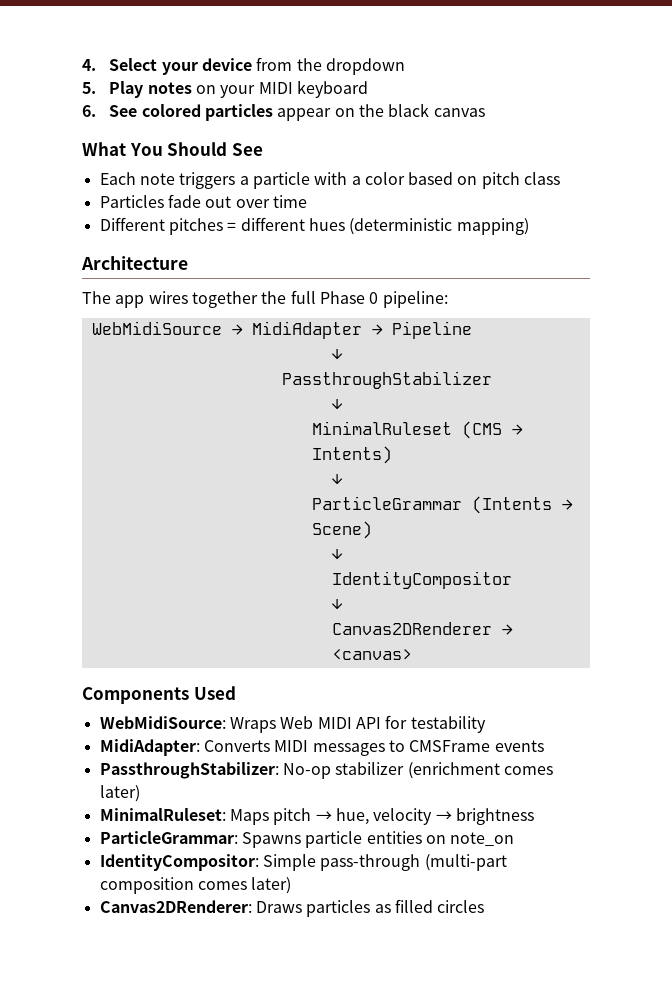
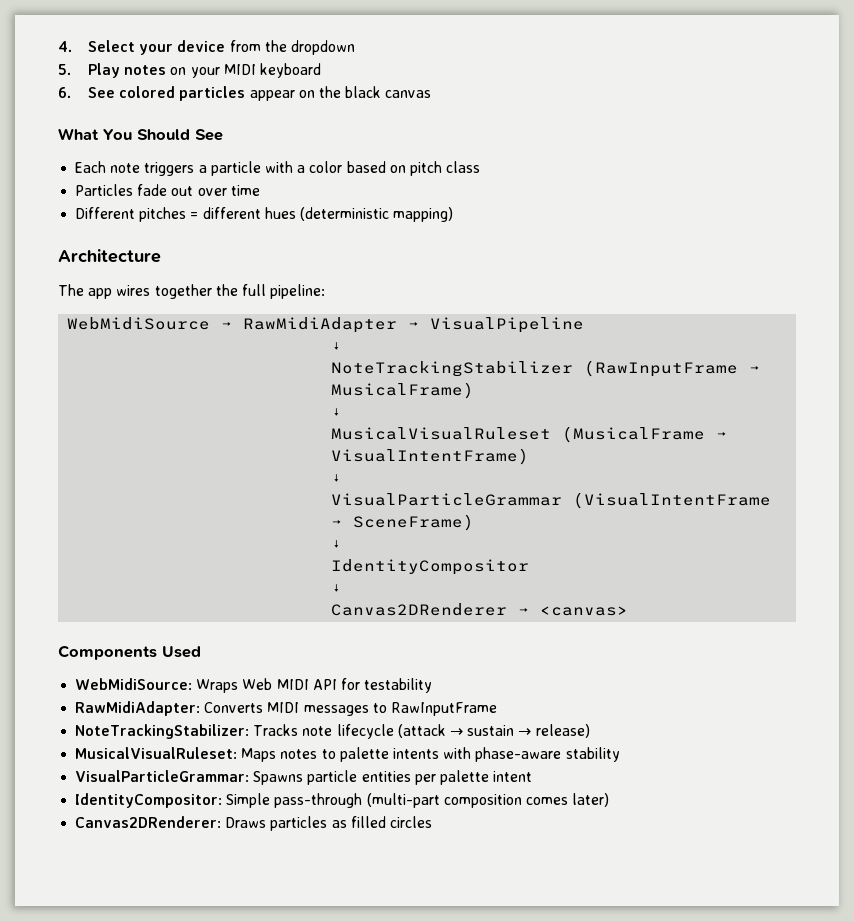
[319,291,379,304] Phase 0 -> (266, 290) none
[251,321,472,339] [330,349,343,360] [281,371,492,389] [330,399,343,410] [311,421,523,439] [311,446,392,464] [330,474,343,485] [311,496,573,514] [311,521,372,539] MidiAdapter → Pipeline // ↓ // PassthroughStabilizer // ↓ // MinimalRuleset (CMS → Intents) // ↓ // ParticleGrammar (Intents → Scene) -> [243,317,585,333] [331,342,343,351] [331,360,761,377] [331,382,475,399] [331,408,343,417] [331,426,728,443] [331,448,530,465] [331,474,343,483] [331,492,772,509] [331,514,475,531] RawMidiAdapter → VisualPipeline // ↓ // NoteTrackingStabilizer (RawInputFrame → MusicalFrame) // ↓ // MusicalVisualRuleset (MusicalFrame → VisualIntentFrame) // ↓ // VisualParticleGrammar (VisualIntentFrame → SceneFrame)
[99,739,200,756] MidiAdapter: -> [75,701,201,716] RawMidiAdapter:
[409,740,544,752] [99,762,553,779] [99,785,140,802] [99,808,534,825] [99,831,515,848] CMSFrame events // PassthroughStabilizer: No-op stabilizer (enrichment comes later) // MinimalRuleset: Maps pitch → hue, velocity → brightness // ParticleGrammar: Spawns particle entities on note_on -> [390,702,497,716] [75,724,590,739] [75,747,620,762] [75,770,533,785] RawInputFrame // NoteTrackingStabilizer: Tracks note lifecycle (attack → sustain → release) // MusicalVisualRuleset: Maps notes to palette intents with phase-aware stability // VisualParticleGrammar: Spawns particle entities per palette intent

